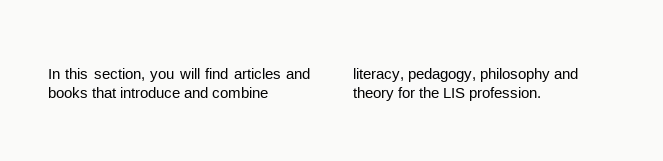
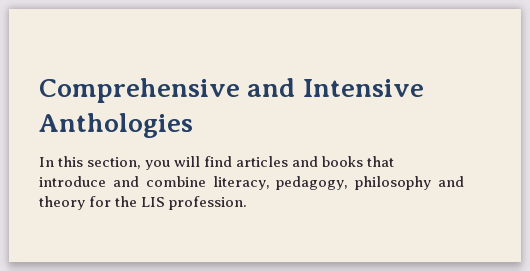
(48, 74) none -> [39,78,424,103] [39,113,193,138] Comprehensive and Intensive Anthologies //

